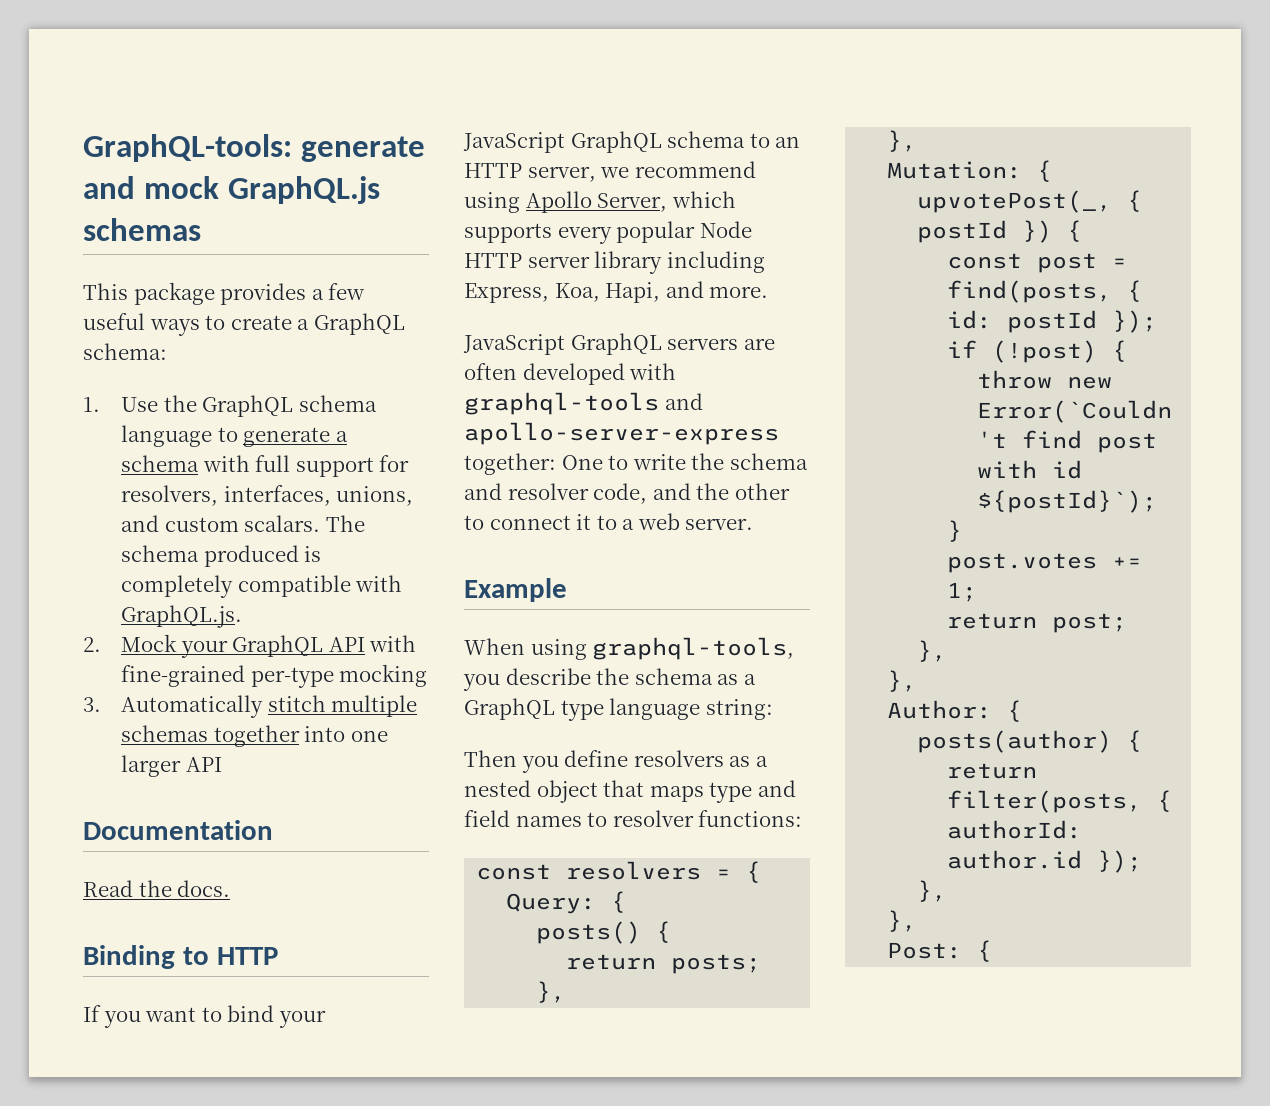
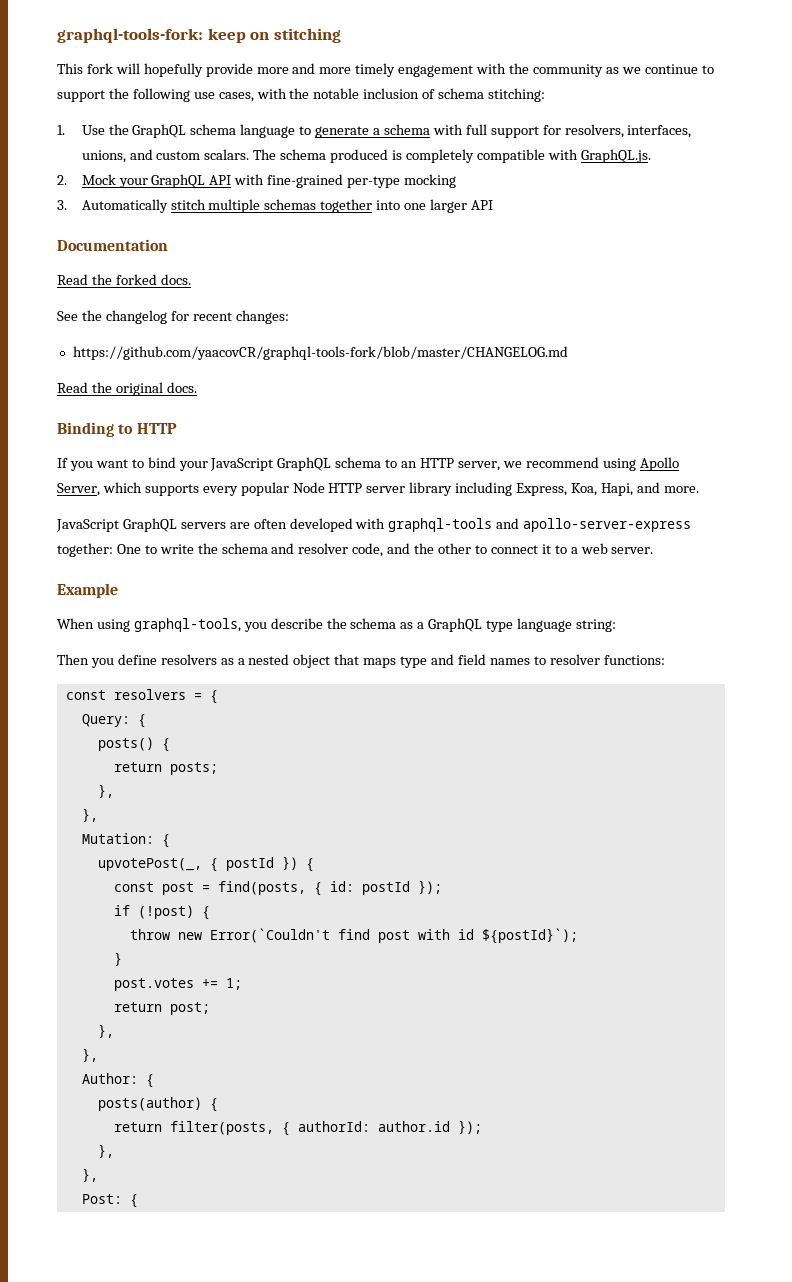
[83,134,425,162] [83,176,380,204] [83,218,201,241] [83,282,366,305] [83,313,405,336] [83,343,167,360] GraphQL-tools: generate and mock GraphQL.js schemas // This package provides a few useful ways to create a GraphQL schema: -> [57,28,341,43] [57,63,714,77] [57,88,546,102] graphql-tools-fork: keep on stitching // This fork will hopefully provide more and more timely engagement with the community as we continue to support the following use cases, with the notable inclusion of schema stitching:
(172, 888) none -> [115,274,191,285] [57,310,289,324] [72,346,568,360] [57,382,163,396] forked docs. // See the changelog for recent changes: // https://github.com/yaacovCR/graphql-tools-fork/blob/master/CHANGELOG.md // Read the original

